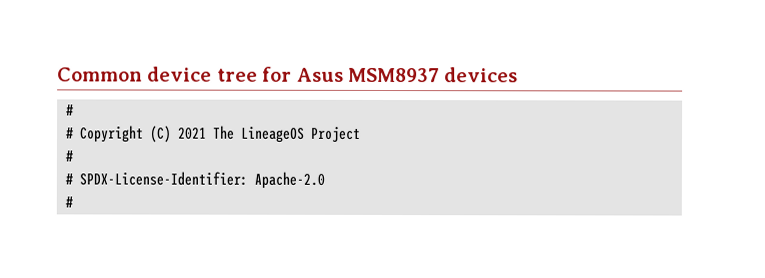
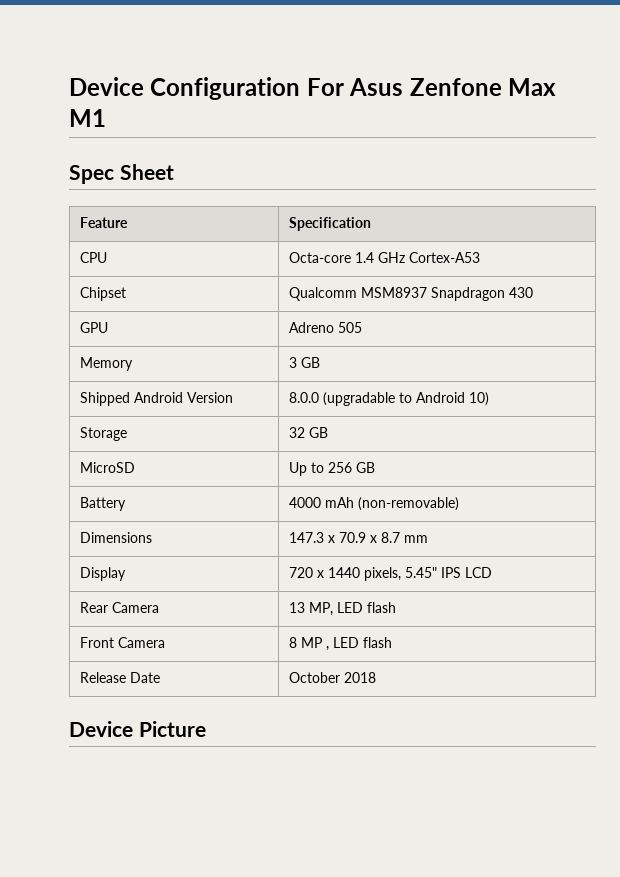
[57,66,519,83] [66,104,75,116] [66,125,362,143] [65,150,74,162] [65,171,326,189] [65,196,74,208] Common device tree for Asus MSM8937 devices // # // # Copyright (C) 2021 The LineageOS Project // # // # SPDX-License-Identifier: Apache-2.0 // # -> [69,77,557,100] [69,109,106,127] [69,164,174,184] [80,217,129,228] [289,217,372,231] [80,252,108,263] [289,252,481,263] [80,287,127,301] [289,287,534,301] [80,322,109,333] [289,322,363,333] [80,357,134,371] [289,357,321,368] [80,392,234,406] [289,392,490,406] [80,427,128,441] [289,427,329,438] [80,462,136,473] [289,462,376,476] [80,497,127,511] [289,497,460,511] [80,532,153,543] [289,532,429,543] [80,567,127,581] [289,567,493,581] [80,602,160,613] [289,602,397,616] [80,637,166,648] [289,637,393,651] [80,672,161,683] [289,672,377,683] [69,721,206,737] Device Configuration For Asus Zenfone Max M1 // Spec Sheet // Feature | Specification // CPU | Octa-core 1.4 GHz Cortex-A53 // Chipset | Qualcomm MSM8937 Snapdragon 430 // GPU | Adreno 505 // Memory | 3 GB // Shipped Android Version | 8.0.0 (upgradable to Android 10) // Storage | 32 GB // MicroSD | Up to 256 GB // Battery | 4000 mAh (non-removable) // Dimensions | 147.3 x 70.9 x 8.7 mm // Display | 720 x 1440 pixels, 5.45" IPS LCD // Rear Camera | 13 MP, LED flash // Front Camera | 8 MP , LED flash // Release Date | October 2018 // Device Picture

